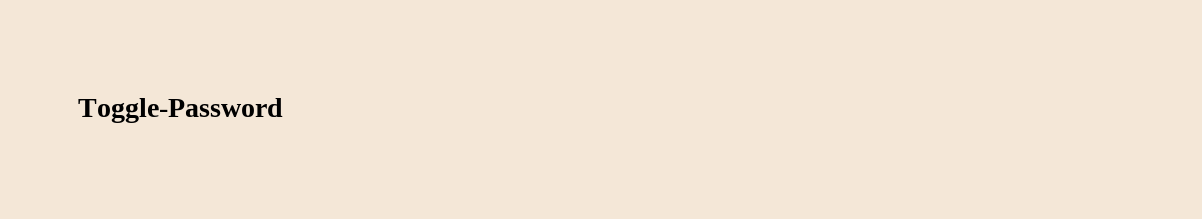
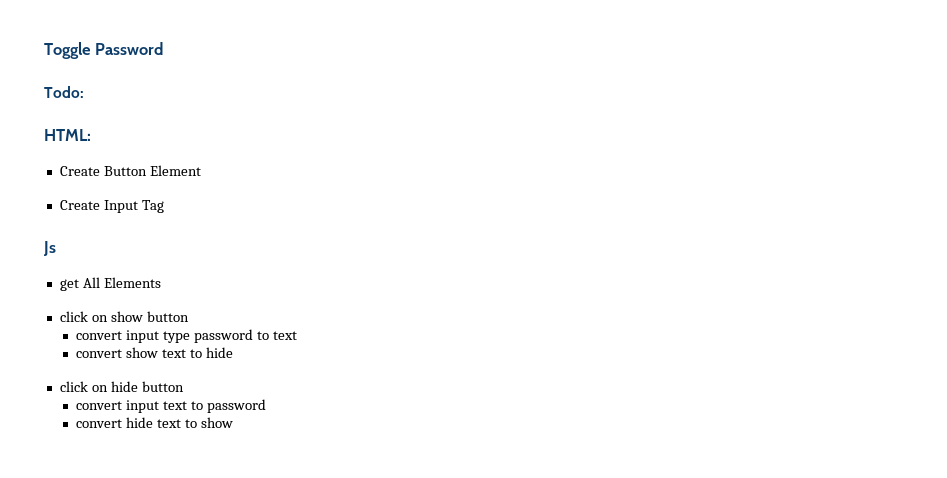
[78,98,283,123] Toggle-Password -> [44,42,164,59] [44,86,84,98] [44,129,91,141] [59,165,201,176] [59,200,164,213] [43,241,56,256] [59,277,161,291] [59,311,189,322] [76,329,297,343] [76,347,233,358] [59,381,184,392] [76,399,266,413] [76,417,233,428] Toggle Password // Todo: // HTML: // Create Button Element // Create Input Tag // Js // get All Elements // click on show button // convert input type password to text // convert show text to hide // click on hide button // convert input text to password // convert hide text to show

